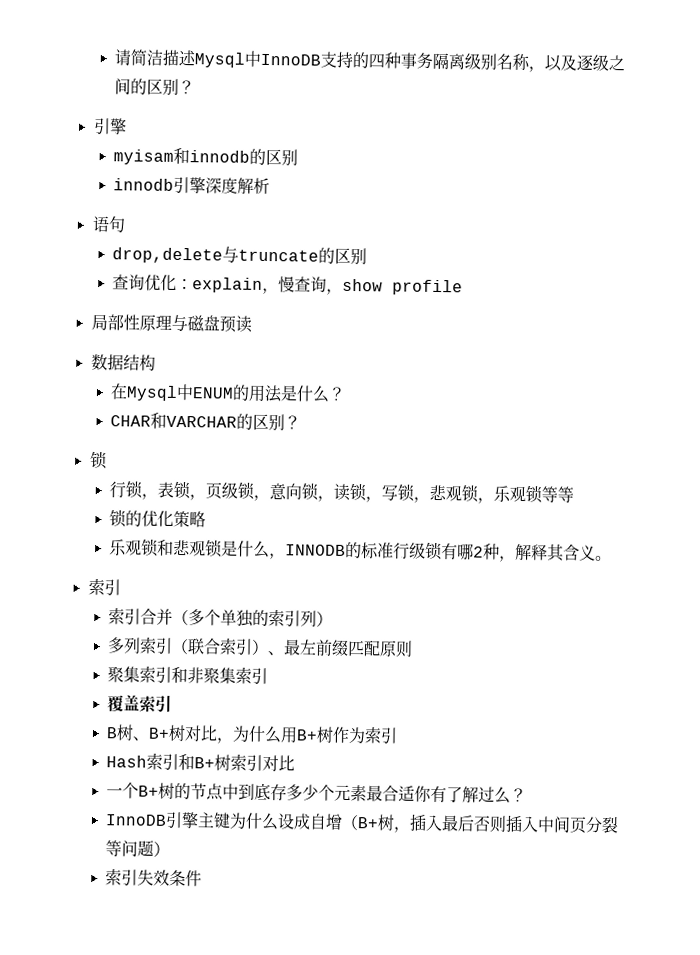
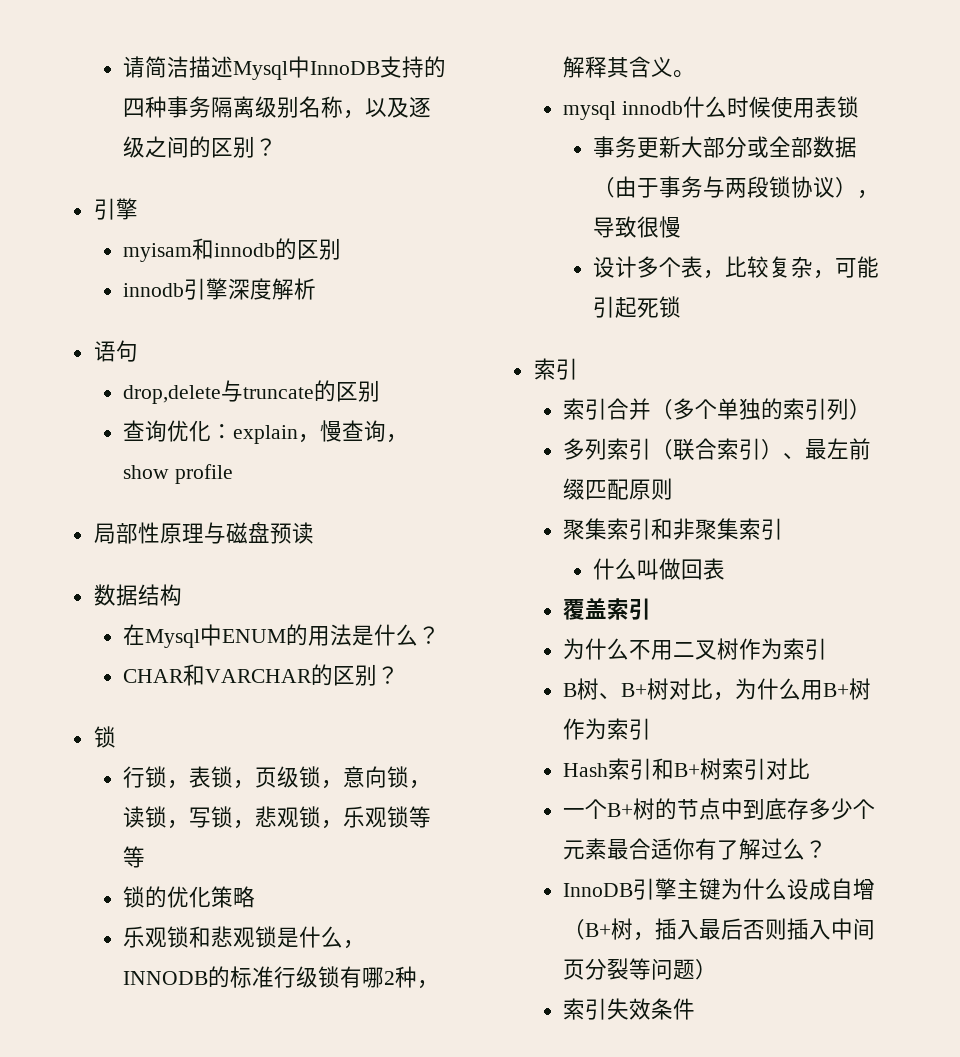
(613, 558) none -> [563,96,860,120] [593,136,858,158] [593,176,880,199] [593,216,682,238] [593,256,880,279] [593,296,682,318] // mysql innodb什么时候使用表锁 // 事务更新大部分或全部数据（由于事务与两段锁协议），导致很慢 // 设计多个表，比较复杂，可能引起死锁
(269, 676) none -> [593,558,726,580] // 什么叫做回表
(173, 703) none -> [563,638,828,660] // 为什么不用二叉树作为索引

